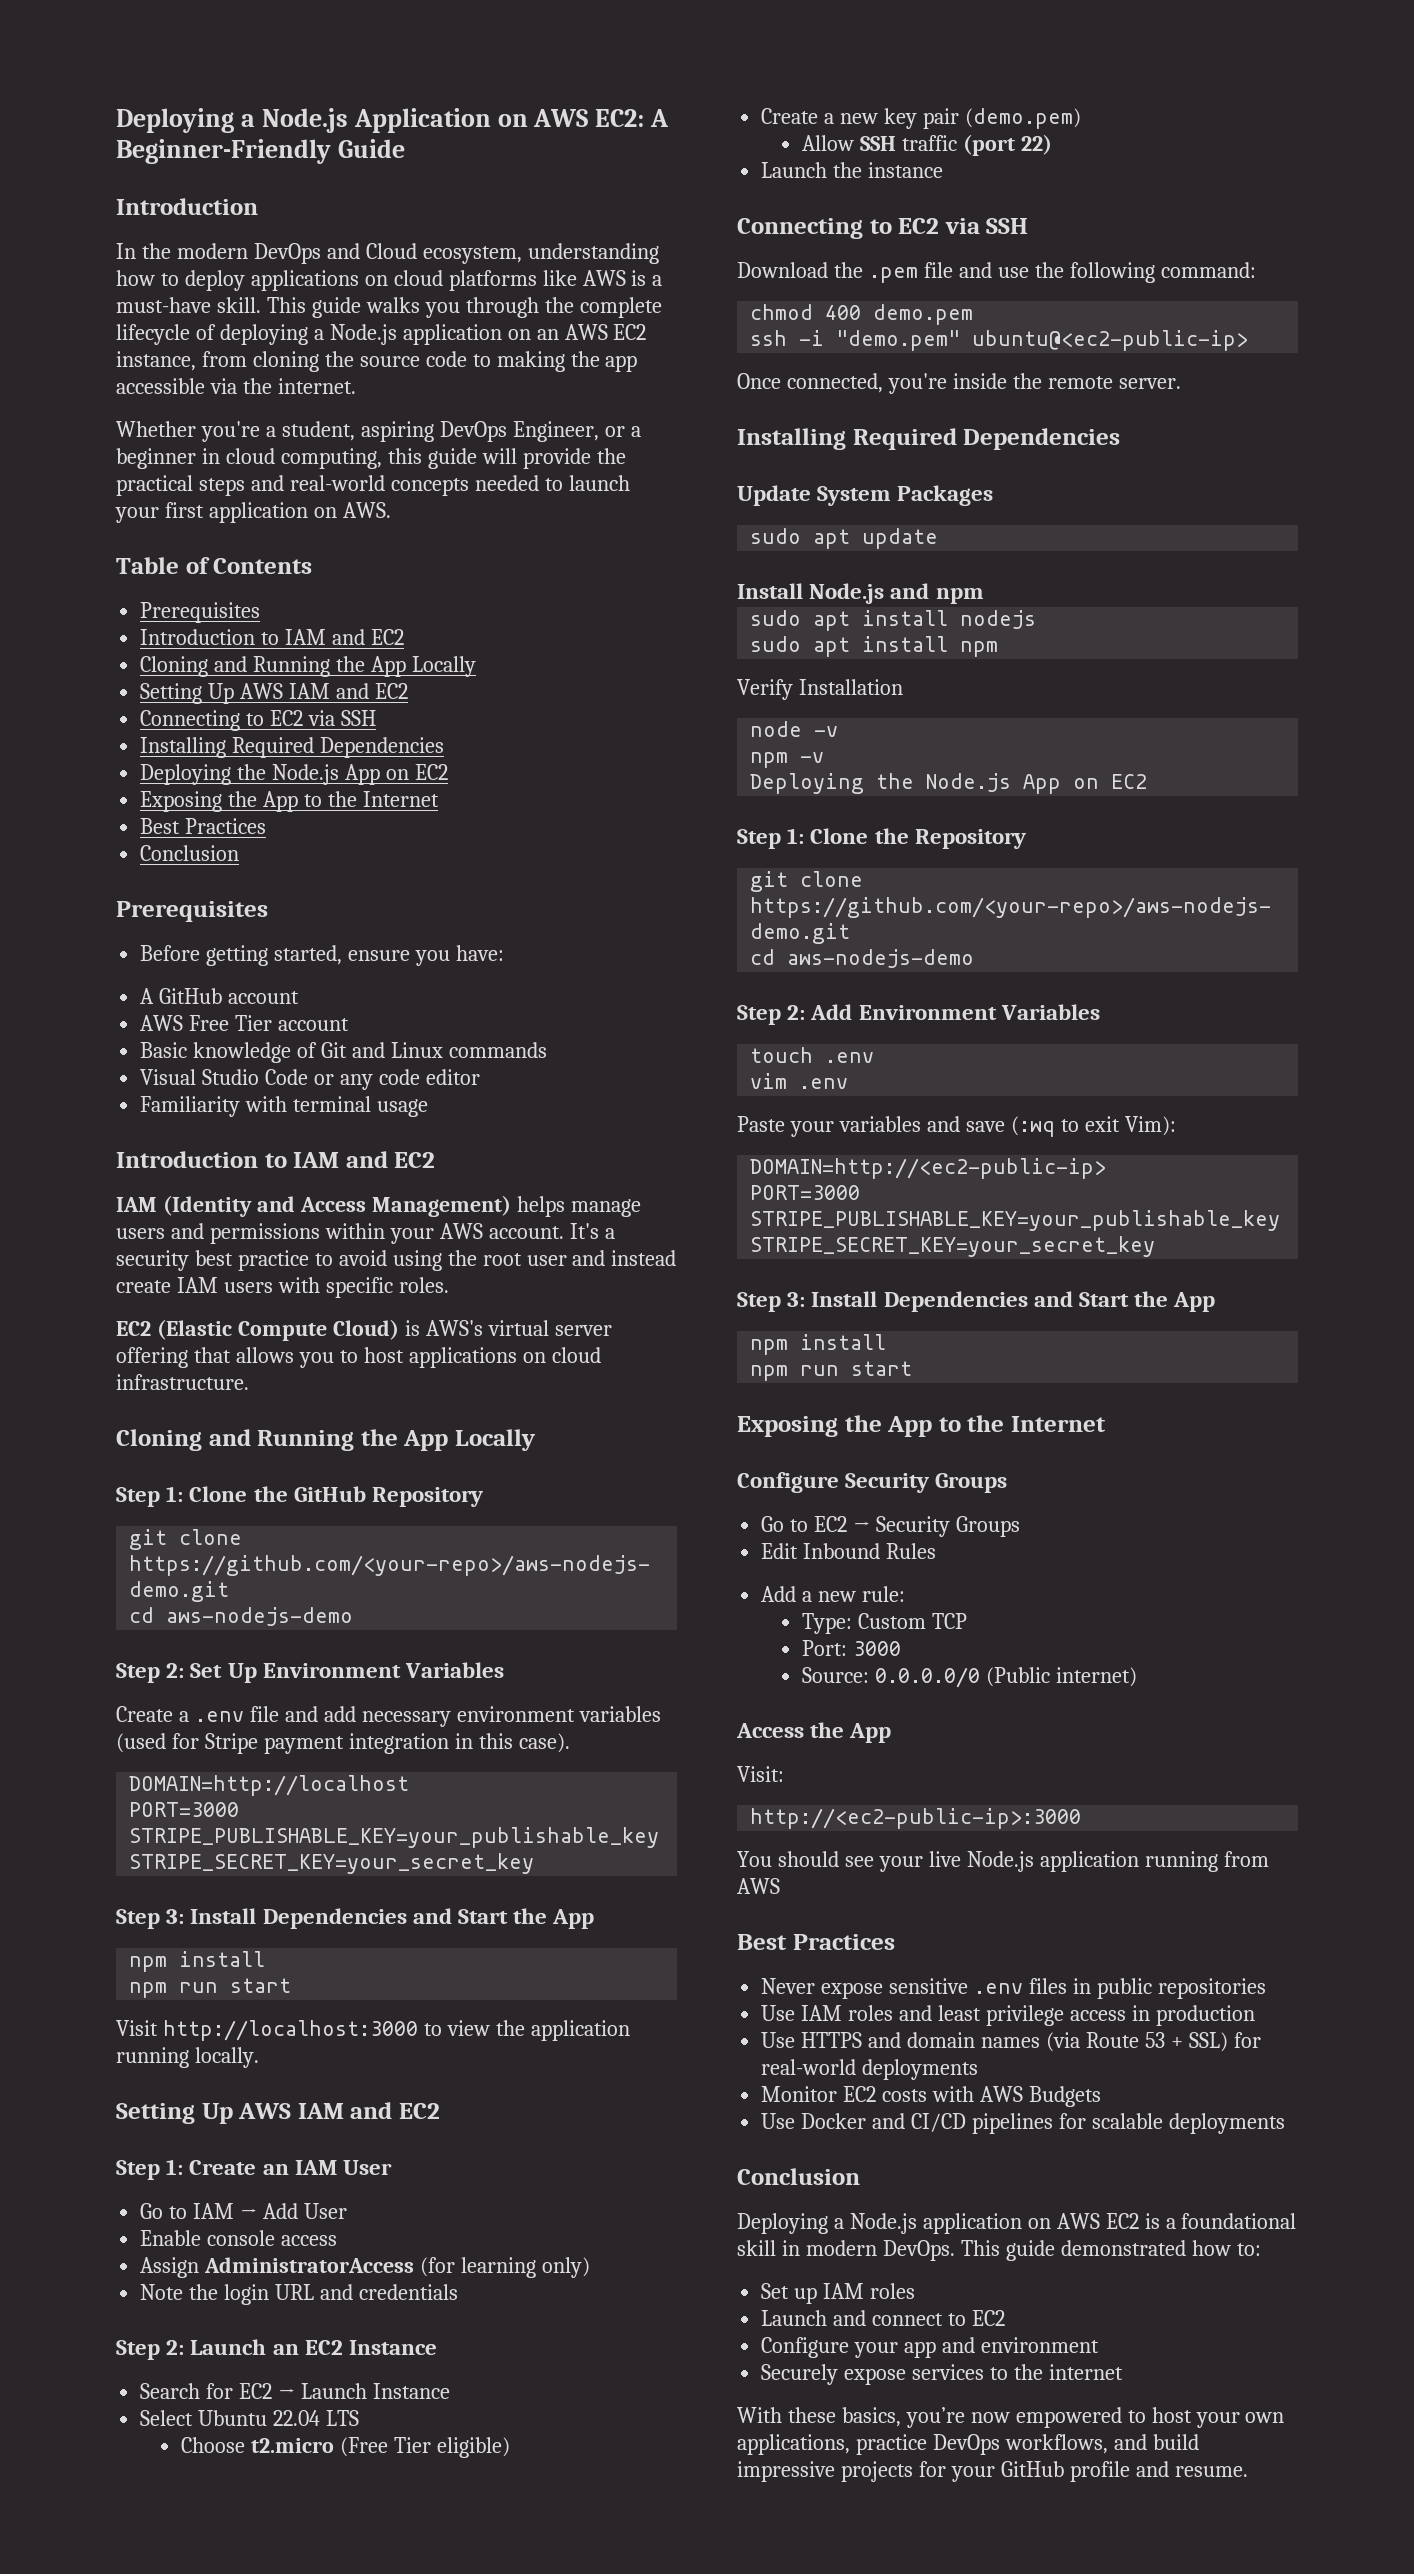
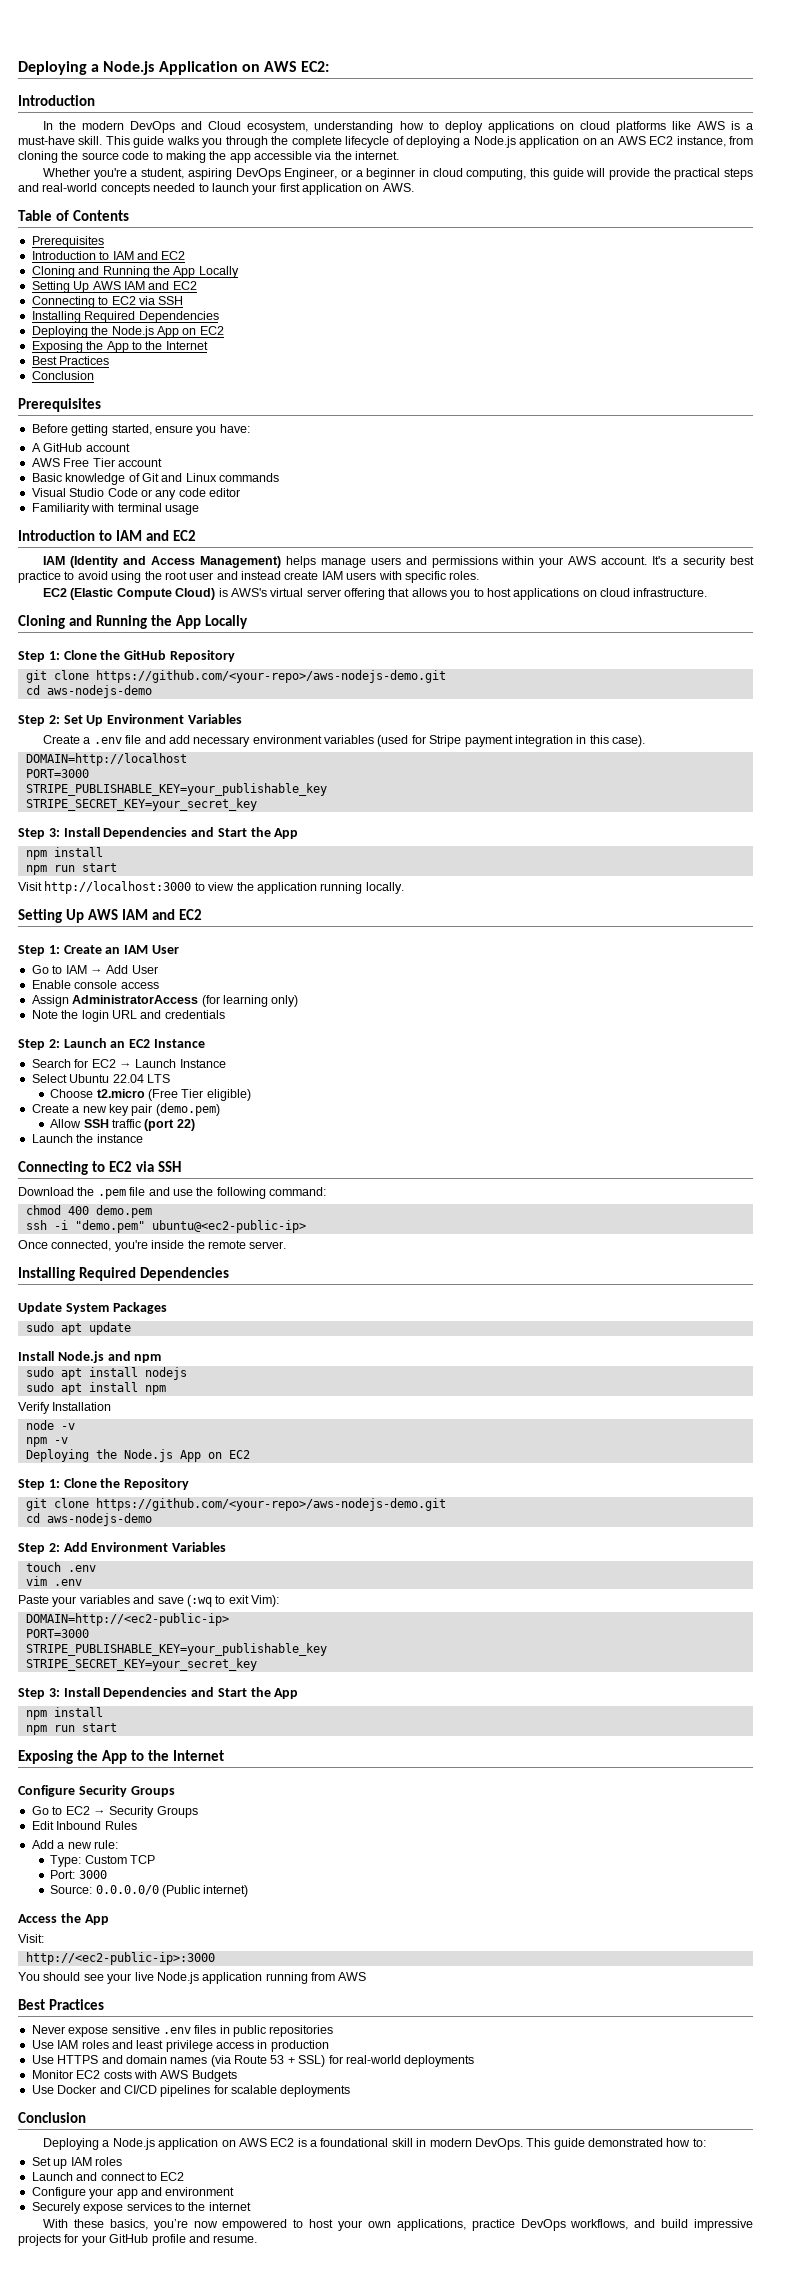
[650,109,670,127] [116,139,405,164] A Beginner-Friendly Guide -> (330, 66) none

